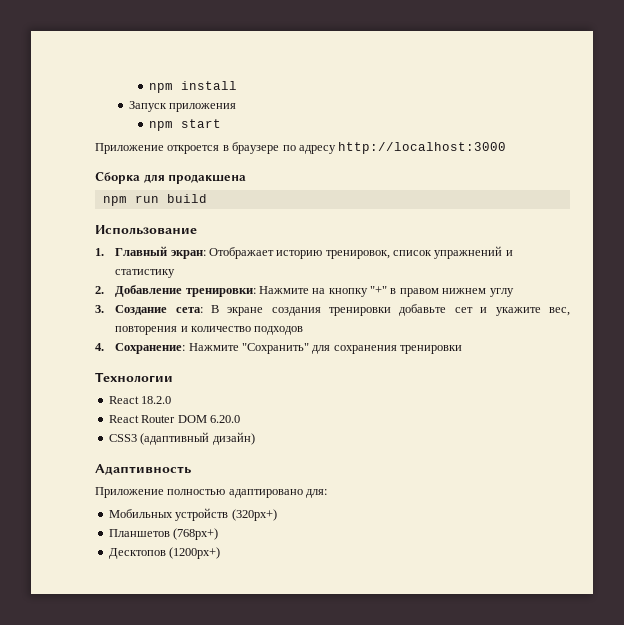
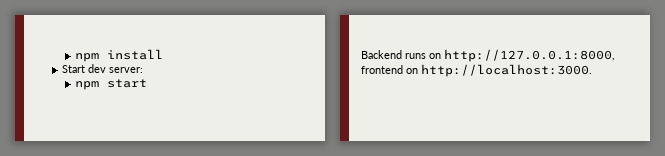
[128,101,237,112] Запуск приложения -> [61,64,143,73] Start dev server:
[95,142,507,154] [95,172,247,184] [102,194,207,206] [95,225,197,235] [95,246,513,259] [115,269,176,278] [95,285,514,297] [95,304,570,316] [115,326,304,335] [95,343,463,354] [95,372,173,382] [108,396,172,404] [108,415,240,423] [108,432,255,445] [95,464,191,475] [95,487,328,498] [108,508,277,521] [108,528,219,540] [108,547,221,559] Приложение откроется в браузере по адресу http://localhost:3000 // Сборка для продакшена // npm run build // Использование // 1. Главный экран: Отображает историю тренировок, список упражнений и статистику // 2. Добавление тренировки: Нажмите на кнопку "+" в правом нижнем углу // 3. Создание сета: В экране создания тренировки добавьте сет и укажите вес, повторения и количество подходов // 4. Сохранение: Нажмите "Сохранить" для сохранения тренировки // Технологии // React 18.2.0 // React Router DOM 6.20.0 // CSS3 (адаптивный дизайн) // Адаптивность // Приложение полностью адаптировано для: // Мобильных устройств (320px+) // Планшетов (768px+) // Десктопов (1200px+) -> [361,49,615,62] [361,64,592,77] Backend runs on http://127.0.0.1:8000, frontend on http://localhost:3000.

